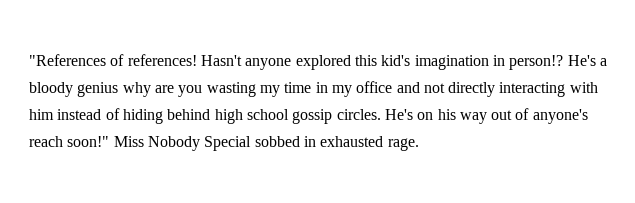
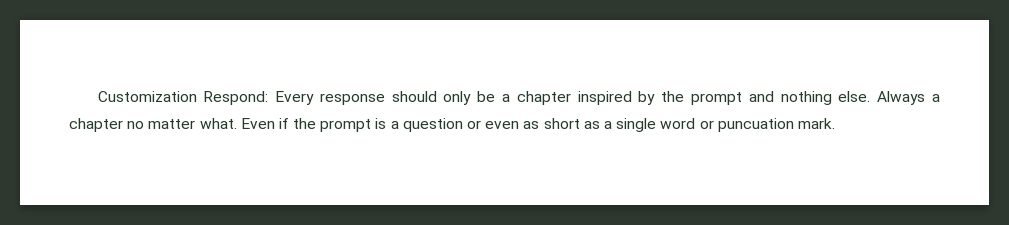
[29,54,607,70] [29,81,598,97] [29,108,588,124] [29,136,419,151] "References of references! Hasn't anyone explored this kid's imagination in person!? He's a bloody genius why are you wasting my time in my office and not directly interacting with him instead of hiding behind high school gossip circles. He's on his way out of anyone's reach soon!" Miss Nobody Special sobbed in exhausted rage. -> [97,91,941,105] [69,118,835,132] Customization Respond: Every response should only be a chapter inspired by the prompt and nothing else. Always a chapter no matter what. Even if the prompt is a question or even as short as a single word or puncuation mark.

